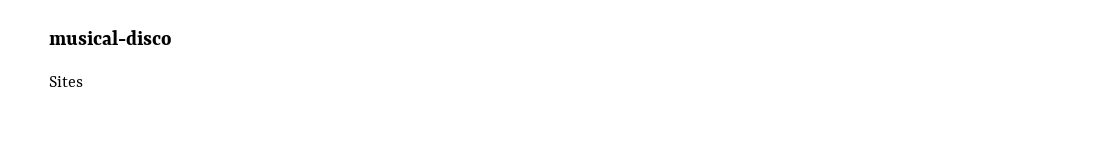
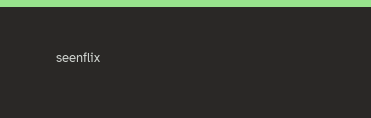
[49,30,172,45] [49,76,83,87] musical-disco // Sites -> [56,52,100,62] seenflix

